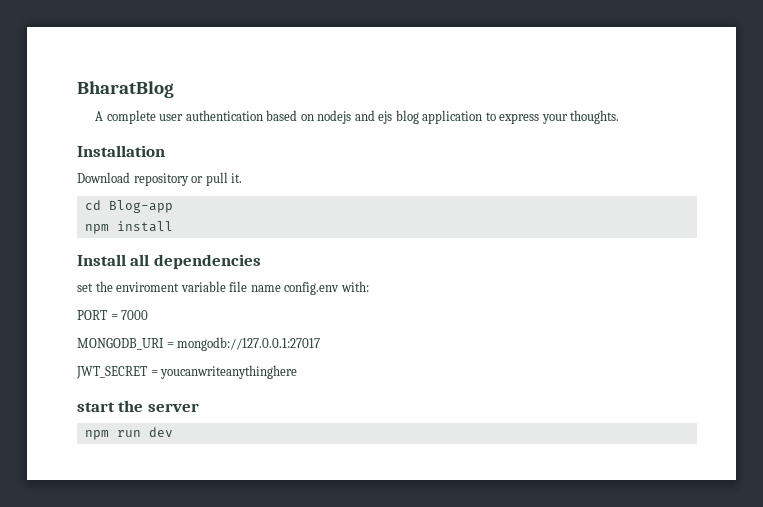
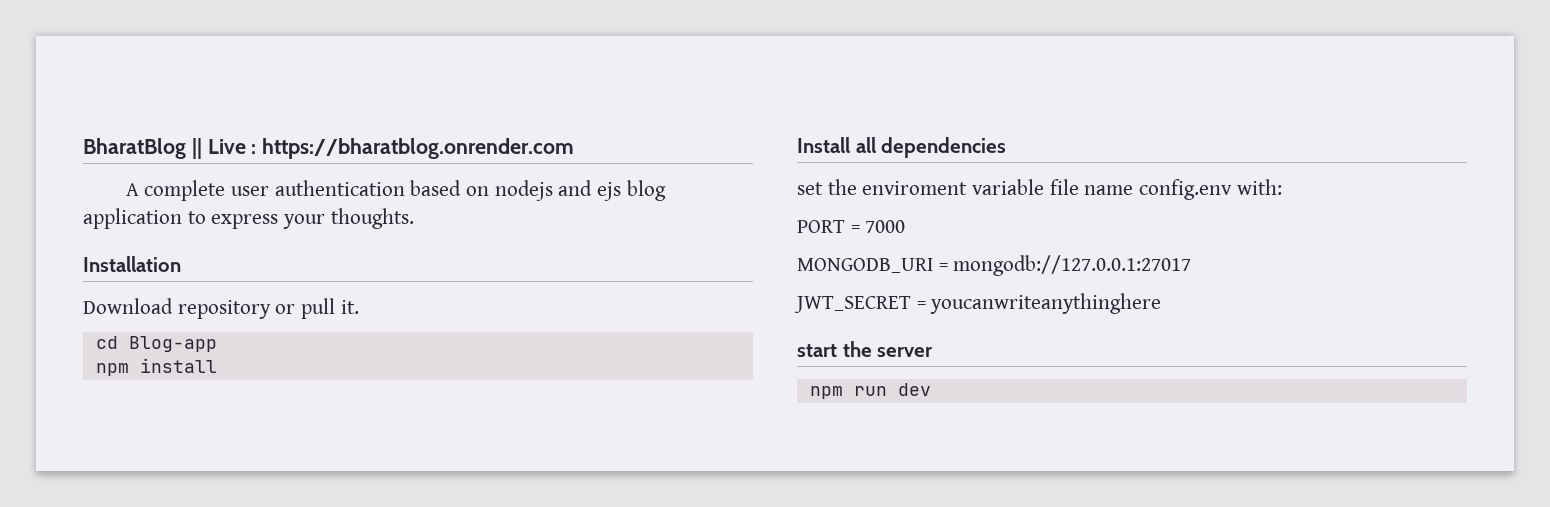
(174, 89) none -> [191,138,575,159] || Live : https://bharatblog.onrender.com

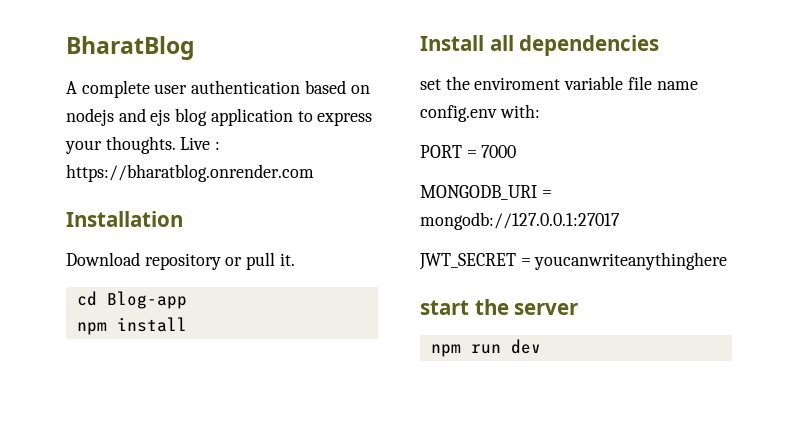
[191,138,575,159] || Live : https://bharatblog.onrender.com -> (195, 48) none
(414, 218) none -> [180,137,221,150] [66,164,314,182] Live : https://bharatblog.onrender.com

